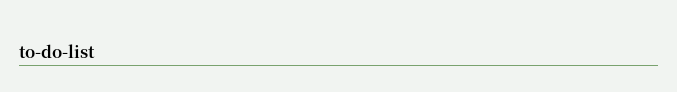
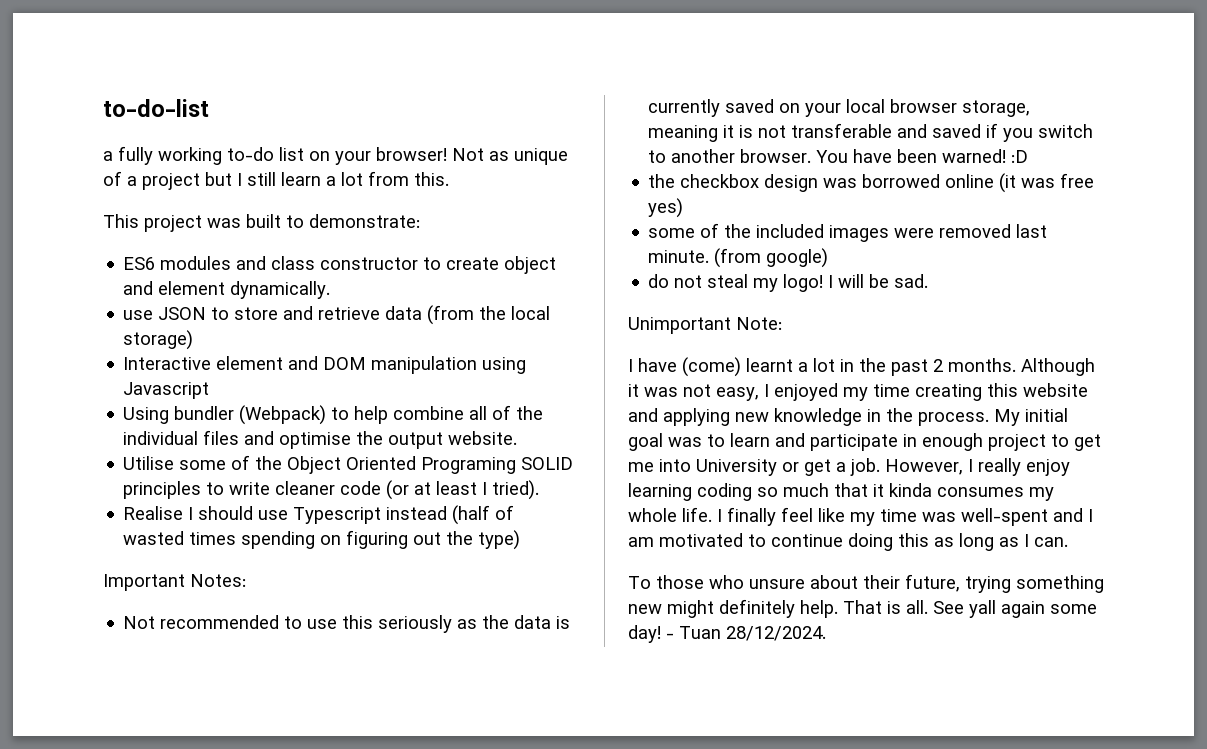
(95, 51) none -> [103,146,568,165] [103,171,449,190] [103,214,420,232] [123,256,557,274] [123,281,331,299] [123,305,551,325] [123,330,194,350] [123,356,527,374] [123,382,210,399] [123,405,544,425] [123,430,518,449] [123,455,574,474] [123,480,540,500] [123,505,515,525] [123,530,521,550] [103,574,246,591] [123,615,571,633] [648,99,1031,117] [648,123,1094,142] [648,149,1029,163] [648,173,1095,193] [648,198,684,218] [648,223,1048,242] [648,248,829,268] [648,274,929,292] [628,317,782,334] [628,357,1095,377] [628,383,1088,401] [628,408,1068,426] [628,433,1101,451] [628,458,1070,476] [628,483,1054,501] [628,507,1093,526] [628,533,1068,551] [628,574,1104,593] [628,599,1097,618] [628,625,826,643] // a fully working to-do list on your browser! Not as unique of a project but I still learn a lot from this. // This project was built to demonstrate: // ES6 modules and class constructor to create object and element dynamically. // use JSON to store and retrieve data (from the local storage) // Interactive element and DOM manipulation using Javascript // Using bundler (Webpack) to help combine all of the individual files and optimise the output website. // Utilise some of the Object Oriented Programing SOLID principles to write cleaner code (or at least I tried). // Realise I should use Typescript instead (half of wasted times spending on figuring out the type) // Important Notes: // Not recommended to use this seriously as the data is currently saved on your local browser storage, meaning it is not transferable and saved if you switch to another browser. You have been warned! :D // the checkbox design was borrowed online (it was free yes) // some of the included images were removed last minute. (from google) // do not steal my logo! I will be sad. // Unimportant Note: // I have (come) learnt a lot in the past 2 months. Although it was not easy, I enjoyed my time creating this website and applying new knowledge in the process. My initial goal was to learn and participate in enough project to get me into University or get a job. However, I really enjoy learning coding so much that it kinda consumes my whole life. I finally feel like my time was well-spent and I am motivated to continue doing this as long as I can. // To those who unsure about their future, trying something new might definitely help. That is all. See yall again some day! - Tuan 28/12/2024.

